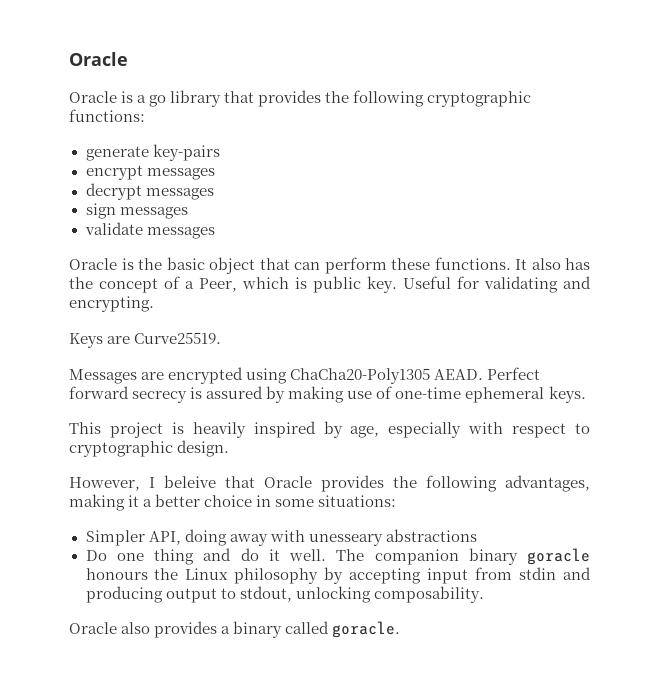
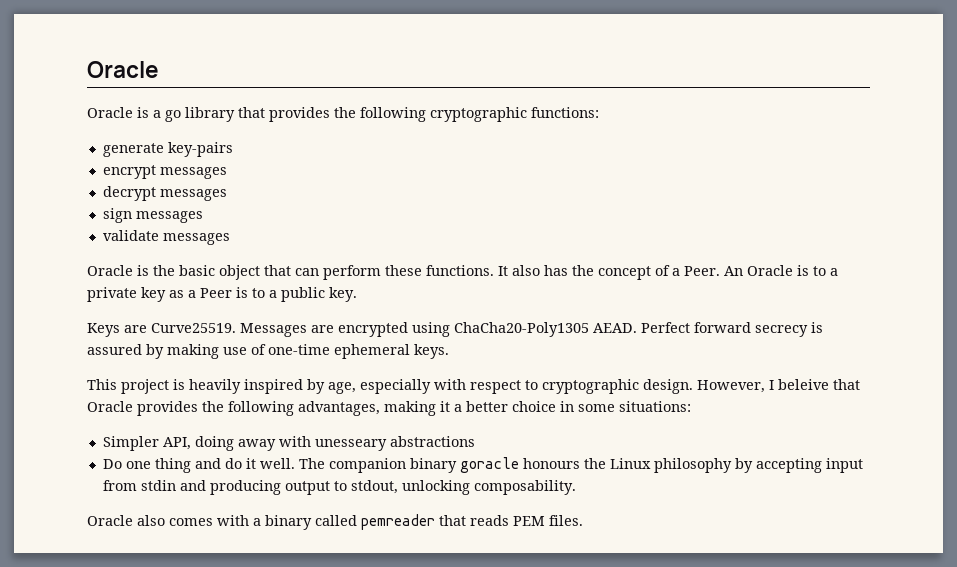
[199,276,591,293] [69,296,154,312] Peer, which is public key. Useful for validating and encrypting. -> [684,265,838,276] [87,287,357,302] Peer. An Oracle is to a private key as a Peer is to a public key.
(222, 338) // -> (236, 328) none
(230, 448) // -> (693, 386) none
[154,621,218,638] provides -> [169,515,249,526] comes with
[332,621,401,638] goracle. -> [361,514,583,530] pemreader that reads PEM files.

